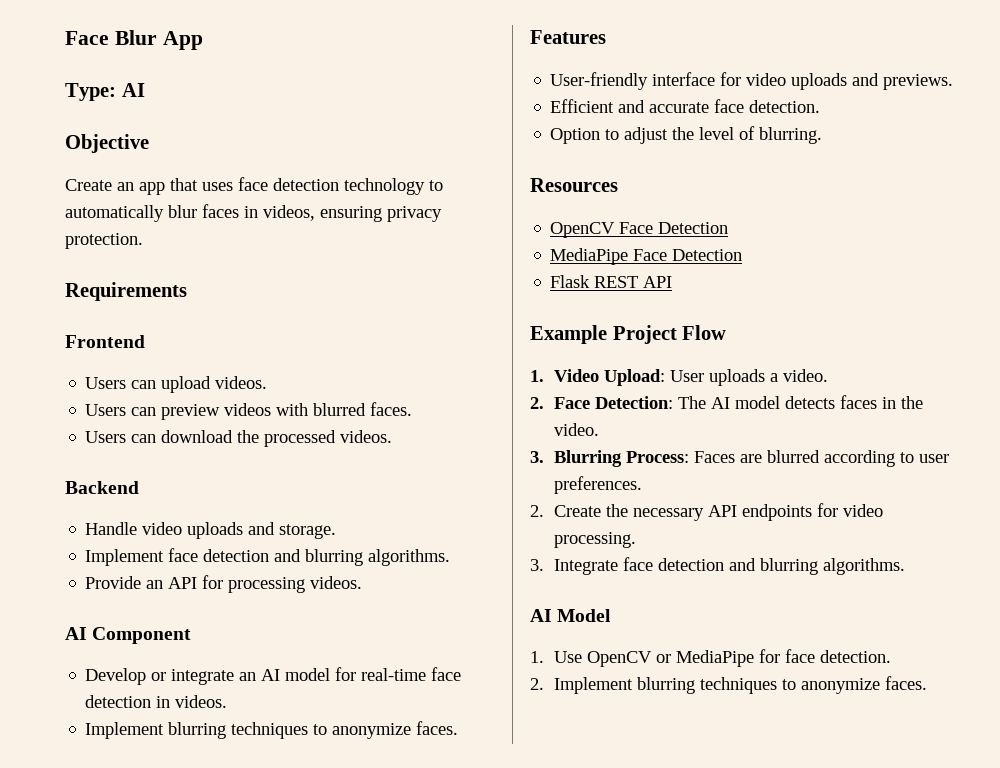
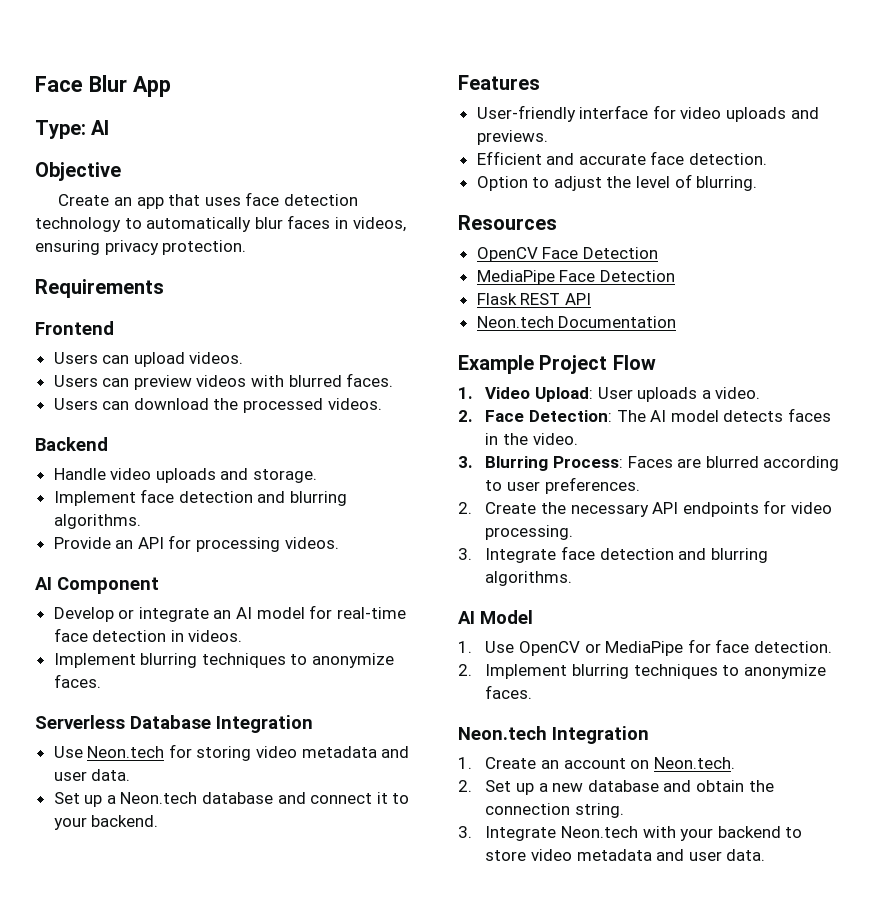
(459, 728) none -> [35,715,313,733] [53,744,410,761] [53,769,131,781] [53,792,410,807] [53,815,159,830] // Serverless Database Integration // Use Neon.tech for storing video metadata and user data. // Set up a Neon.tech database and connect it to your backend.
(673, 282) none -> [476,316,677,328] // Neon.tech Documentation
(928, 683) none -> [458,726,649,744] [458,757,735,769] [458,780,774,795] [485,803,625,818] [458,826,803,841] [485,849,766,861] // Neon.tech Integration // 1. Create an account on Neon.tech. // 2. Set up a new database and obtain the connection string. // 3. Integrate Neon.tech with your backend to store video metadata and user data.

